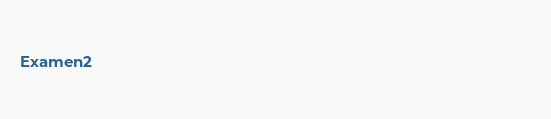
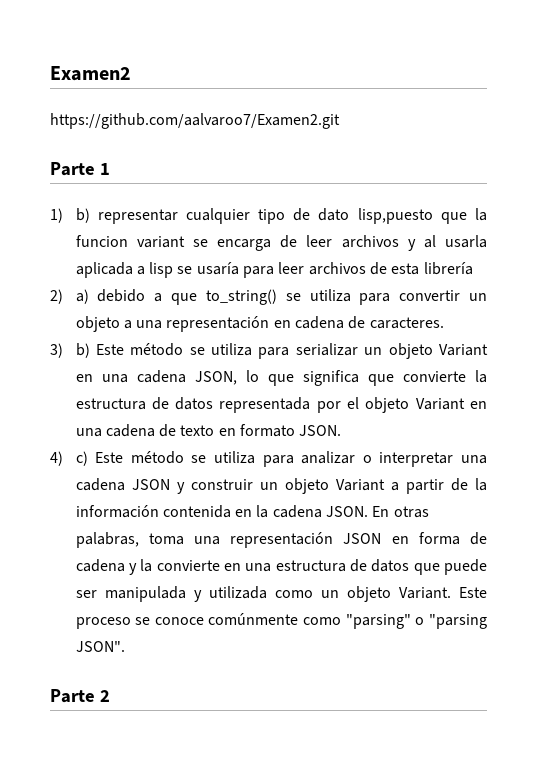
(92, 61) none -> [50,113,340,129] [50,162,110,176] [50,208,488,224] [75,235,488,251] [75,262,473,278] [50,289,488,305] [75,316,444,332] [50,343,489,359] [75,370,487,386] [75,397,488,413] [75,424,342,437] [50,451,488,467] [75,478,488,494] [75,505,429,518] [75,532,488,548] [75,559,488,575] [75,586,488,602] [75,613,488,629] [75,641,125,652] [50,689,110,703] // https://github.com/aalvaroo7/Examen2.git // Parte 1 // 1) b) representar cualquier tipo de dato lisp,puesto que la funcion variant se encarga de leer archivos y al usarla aplicada a lisp se usaría para leer archivos de esta librería // 2) a) debido a que to_string() se utiliza para convertir un objeto a una representación en cadena de caracteres. // 3) b) Este método se utiliza para serializar un objeto Variant en una cadena JSON, lo que significa que convierte la estructura de datos representada por el objeto Variant en una cadena de texto en formato JSON. // 4) c) Este método se utiliza para analizar o interpretar una cadena JSON y construir un objeto Variant a partir de la información contenida en la cadena JSON. En otras palabras, toma una representación JSON en forma de cadena y la convierte en una estructura de datos que puede ser manipulada y utilizada como un objeto Variant. Este proceso se conoce comúnmente como "parsing" o "parsing JSON". // Parte 2

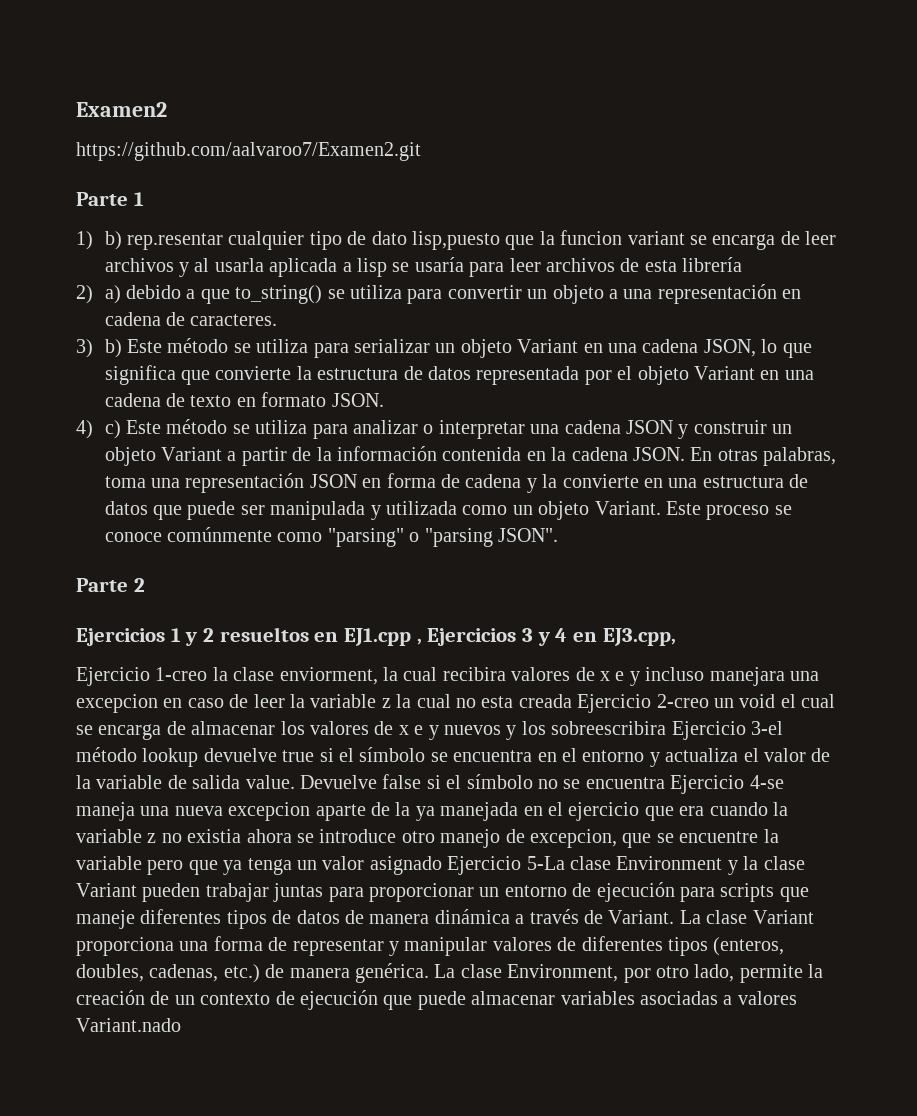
[97,209,178,224] representar -> [126,233,223,250] rep.resentar
(110, 696) none -> [76,627,676,646] [76,667,819,686] [76,694,836,713] [76,721,783,740] [76,747,831,767] [76,774,784,794] [76,802,788,821] [76,829,779,848] [76,856,805,875] [76,882,809,902] [76,909,814,929] [76,936,785,956] [76,963,824,983] [76,990,797,1010] [76,1018,181,1032] // Ejercicios 1 y 2 resueltos en EJ1.cpp , Ejercicios 3 y 4 en EJ3.cpp, // Ejercicio 1-creo la clase enviorment, la cual recibira valores de x e y incluso manejara una excepcion en caso de leer la variable z la cual no esta creada Ejercicio 2-creo un void el cual se encarga de almacenar los valores de x e y nuevos y los sobreescribira Ejercicio 3-el método lookup devuelve true si el símbolo se encuentra en el entorno y actualiza el valor de la variable de salida value. Devuelve false si el símbolo no se encuentra Ejercicio 4-se maneja una nueva excepcion aparte de la ya manejada en el ejercicio que era cuando la variable z no existia ahora se introduce otro manejo de excepcion, que se encuentre la variable pero que ya tenga un valor asignado Ejercicio 5-La clase Environment y la clase Variant pueden trabajar juntas para proporcionar un entorno de ejecución para scripts que maneje diferentes tipos de datos de manera dinámica a través de Variant. La clase Variant proporciona una forma de representar y manipular valores de diferentes tipos (enteros, doubles, cadenas, etc.) de manera genérica. La clase Environment, por otro lado, permite la creación de un contexto de ejecución que puede almacenar variables asociadas a valores Variant.nado

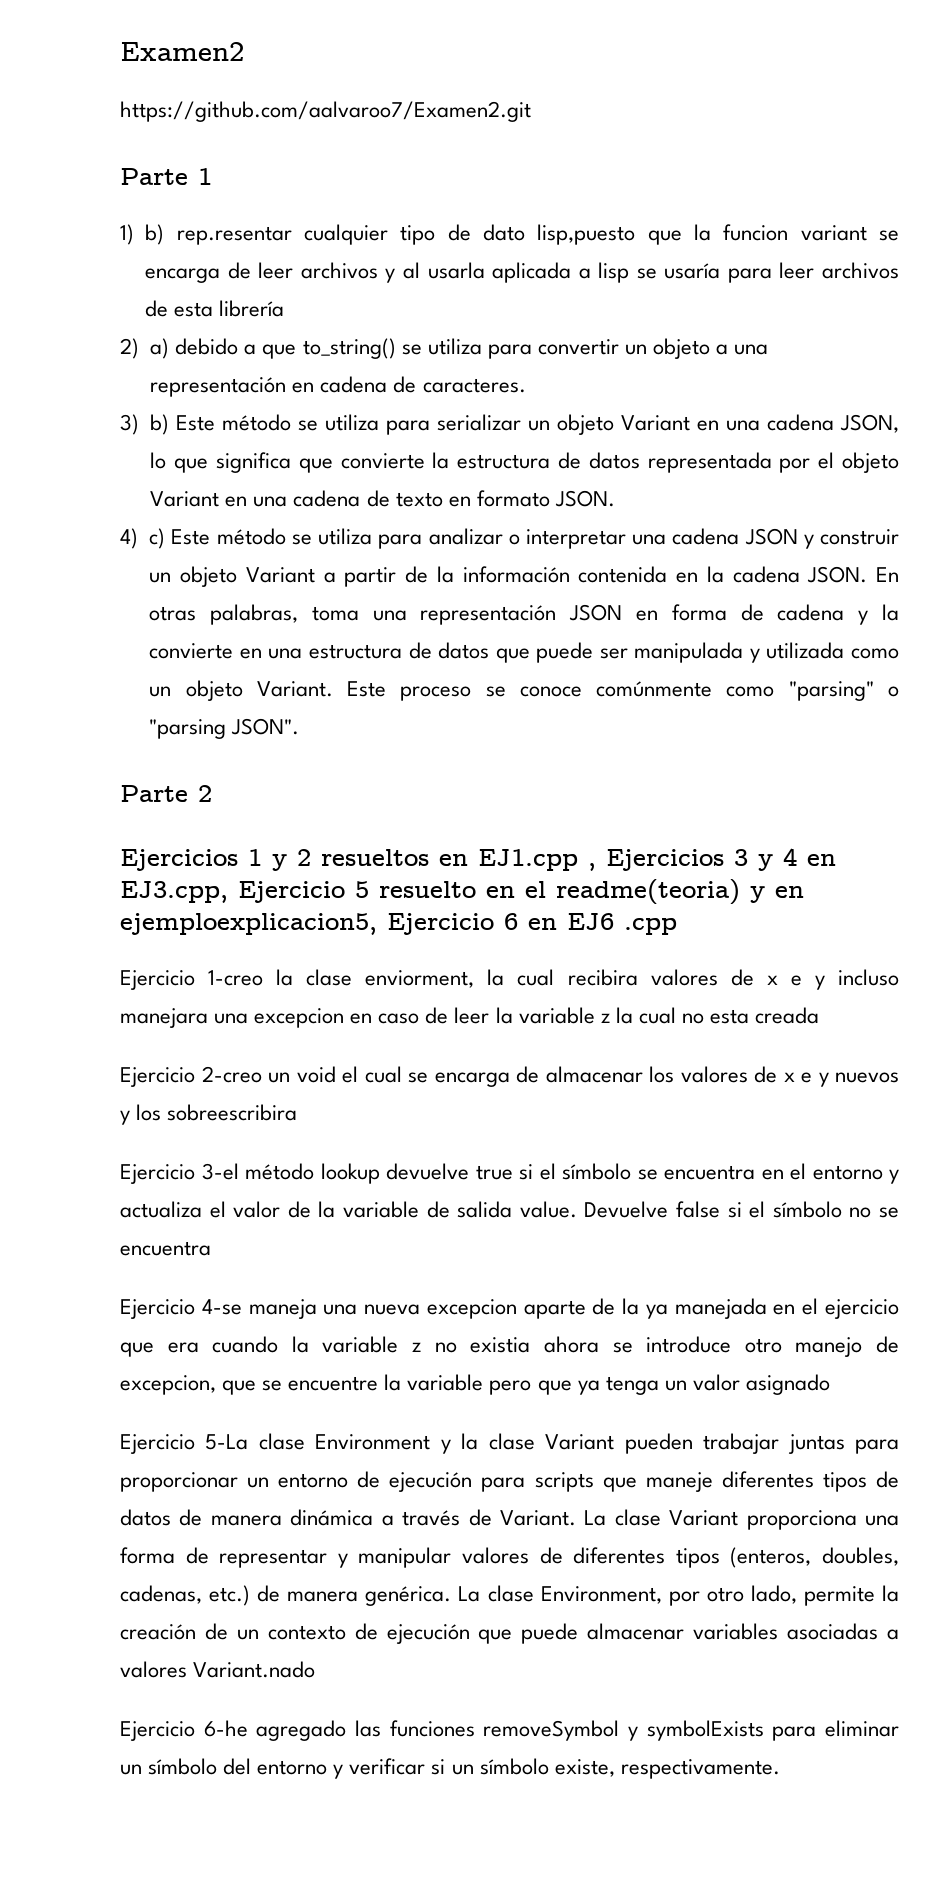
(676, 637) none -> [238,879,804,905] [120,913,677,935] Ejercicio 5 resuelto en el readme(teoria) y en ejemploexplicacion5, Ejercicio 6 en EJ6 .cpp
(572, 701) none -> (820, 1015) //
(667, 728) none -> (298, 1112) //
(665, 783) none -> (211, 1248) //
(442, 865) none -> (830, 1384) //
(181, 1025) none -> [120,1720,899,1741] [120,1758,780,1779] // Ejercicio 6-he agregado las funciones removeSymbol y symbolExists para eliminar un símbolo del entorno y verificar si un símbolo existe, respectivamente.

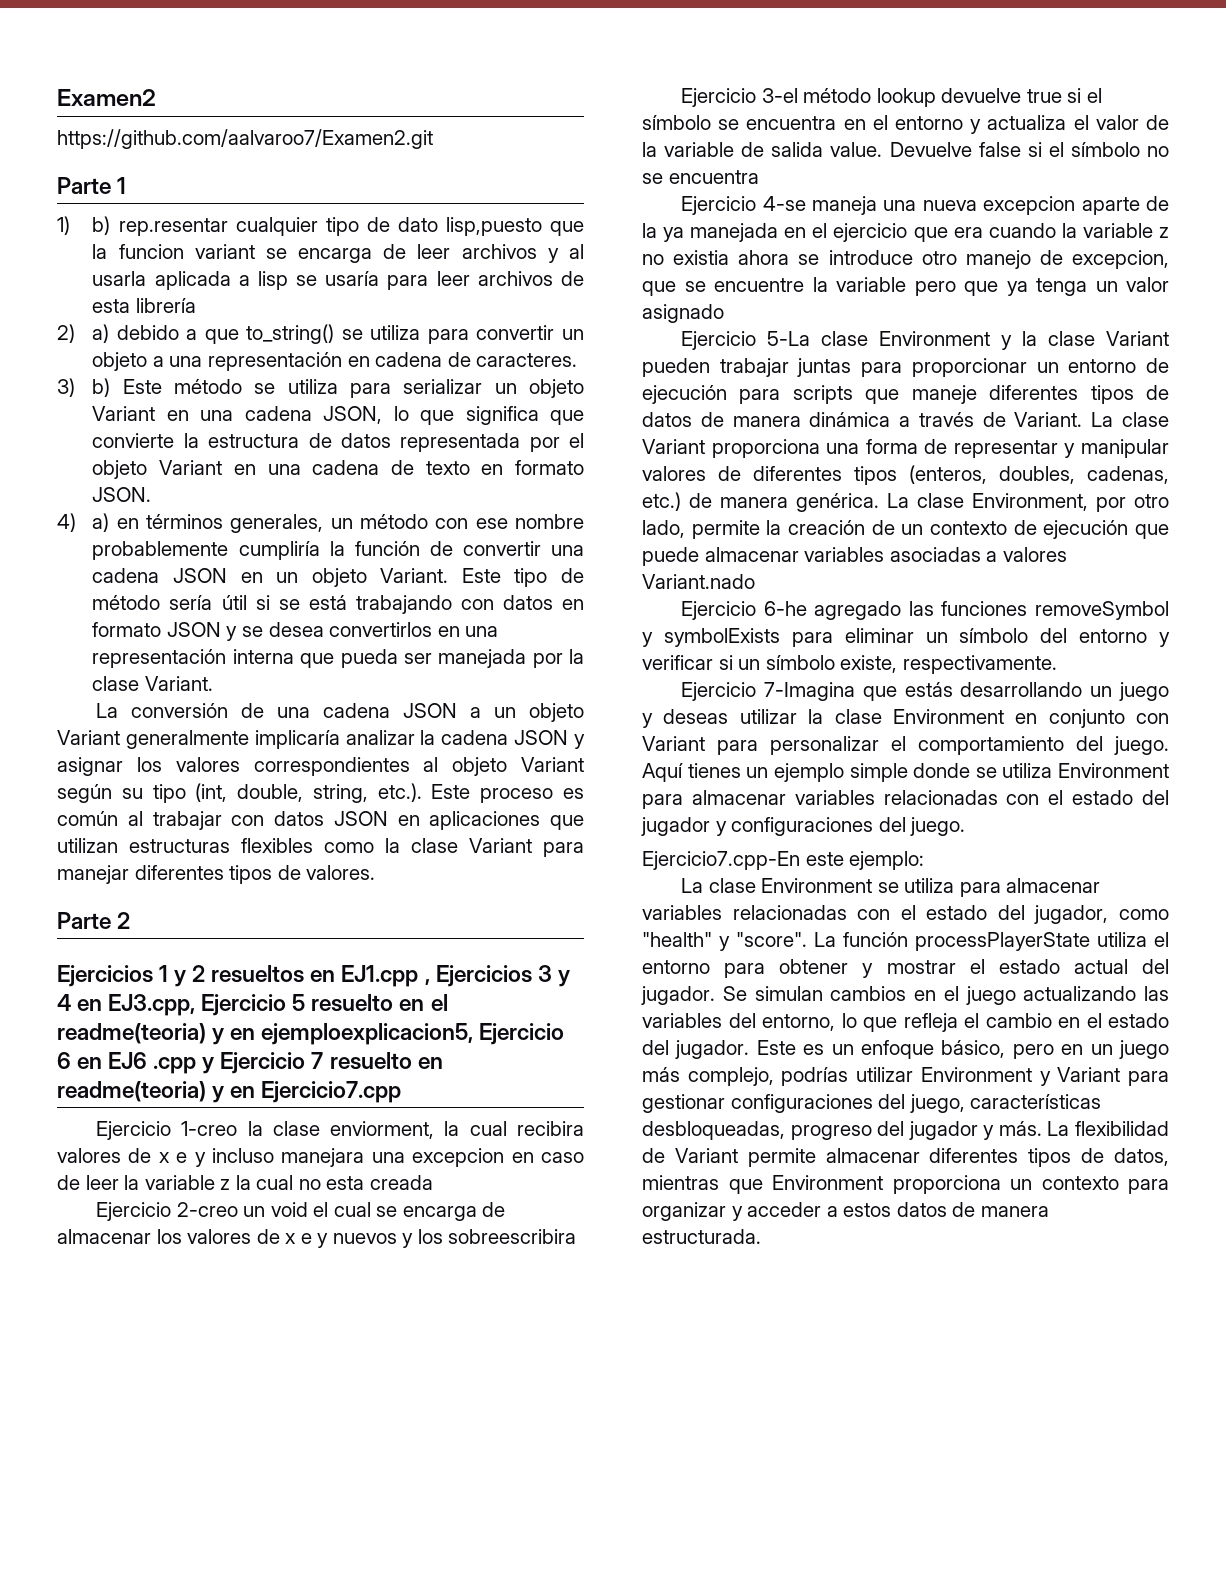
[149,528,899,549] [149,566,899,587] [149,604,899,625] [149,642,899,663] [149,680,899,701] [149,718,300,739] c) Este método se utiliza para analizar o interpretar una cadena JSON y construir un objeto Variant a partir de la información contenida en la cadena JSON. En otras palabras, toma una representación JSON en forma de cadena y la convierte en una estructura de datos que puede ser manipulada y utilizada como un objeto Variant. Este proceso se conoce comúnmente como "parsing" o "parsing JSON". -> [92,513,584,533] [92,541,584,560] [92,568,584,587] [92,595,584,614] [92,622,499,641] [92,649,584,668] [92,676,213,691] [96,703,584,722] [57,730,585,749] [57,757,584,776] [57,783,584,803] [57,811,584,830] [57,838,584,857] [57,865,376,884] a) en términos generales, un método con ese nombre probablemente cumpliría la función de convertir una cadena JSON en un objeto Variant. Este tipo de método sería útil si se está trabajando con datos en formato JSON y se desea convertirlos en una representación interna que pueda ser manejada por la clase Variant. // La conversión de una cadena JSON a un objeto Variant generalmente implicaría analizar la cadena JSON y asignar los valores correspondientes al objeto Variant según su tipo (int, double, string, etc.). Este proceso es común al trabajar con datos JSON en aplicaciones que utilizan estructuras flexibles como la clase Variant para manejar diferentes tipos de valores.
(677, 926) none -> [202,1052,443,1074] [57,1081,402,1103] y Ejercicio 7 resuelto en readme(teoria) y en Ejercicio7.cpp
(780, 1769) none -> [681,682,1169,701] [642,709,1169,728] [642,736,1169,755] [642,763,1169,782] [642,790,1169,809] [641,817,966,836] [642,851,925,870] [681,878,1101,897] [642,905,1169,924] [642,932,1169,951] [642,959,1169,978] [641,986,1169,1005] [642,1013,1169,1032] [642,1040,1169,1059] [642,1067,1169,1086] [642,1094,1102,1113] [642,1121,1169,1140] [642,1148,1169,1167] [642,1175,1169,1194] [642,1202,1049,1221] [642,1229,761,1244] // Ejercicio 7-Imagina que estás desarrollando un juego y deseas utilizar la clase Environment en conjunto con Variant para personalizar el comportamiento del juego. Aquí tienes un ejemplo simple donde se utiliza Environment para almacenar variables relacionadas con el estado del jugador y configuraciones del juego. // Ejercicio7.cpp-En este ejemplo: // La clase Environment se utiliza para almacenar variables relacionadas con el estado del jugador, como "health" y "score". La función processPlayerState utiliza el entorno para obtener y mostrar el estado actual del jugador. Se simulan cambios en el juego actualizando las variables del entorno, lo que refleja el cambio en el estado del jugador. Este es un enfoque básico, pero en un juego más complejo, podrías utilizar Environment y Variant para gestionar configuraciones del juego, características desbloqueadas, progreso del jugador y más. La flexibilidad de Variant permite almacenar diferentes tipos de datos, mientras que Environment proporciona un contexto para organizar y acceder a estos datos de manera estructurada.

